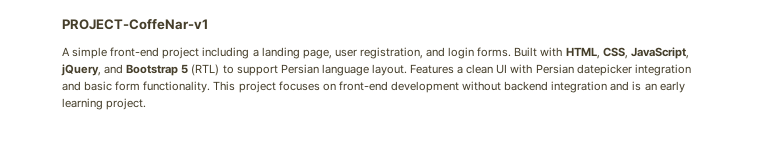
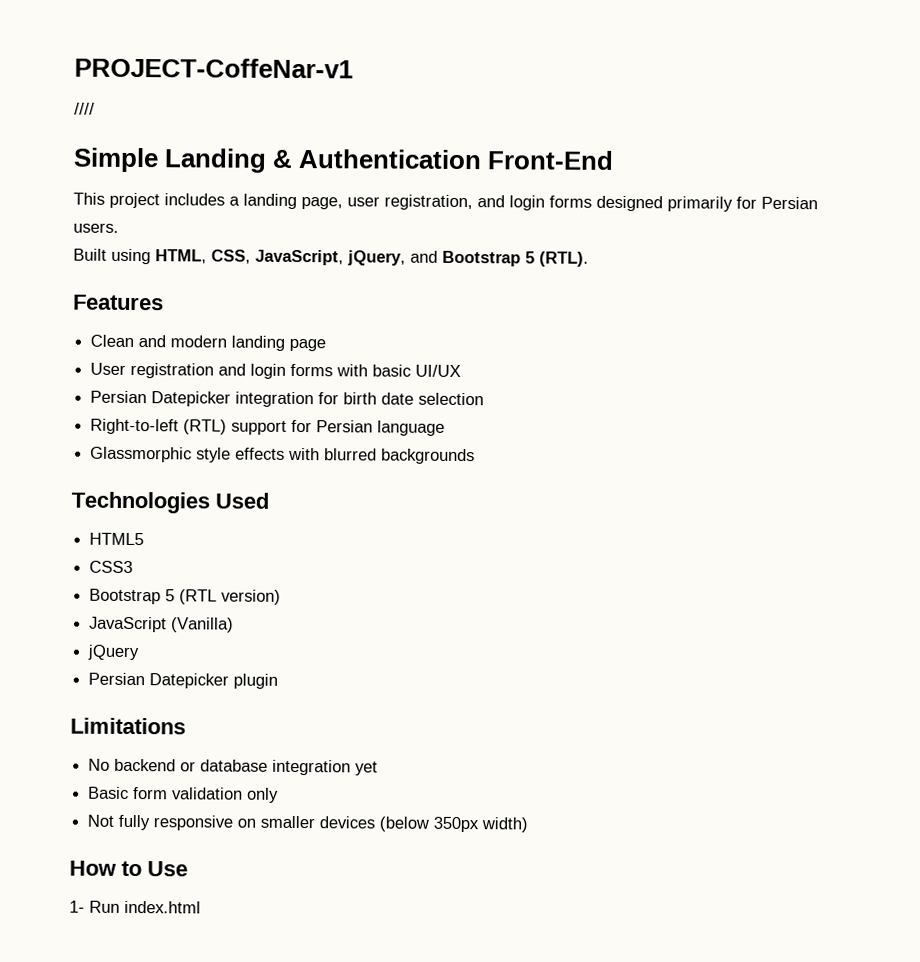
[62,47,250,59] A simple front-end project including -> [74,102,95,115] [73,147,615,173] [73,192,225,209] //// // Simple Landing & Authentication Front-End // This project includes
[477,47,563,57] forms. Built with -> [549,195,818,212] [73,222,119,233] [73,248,151,265] forms designed primarily for Persian users. // Built using
[191,64,691,76] [62,81,685,93] [62,98,147,110] (RTL) to support Persian language layout. Features a clean UI with Persian datepicker integration and basic form functionality. This project focuses on front-end development without backend integration and is an early learning project. -> [539,251,589,267] [73,294,164,311] [90,334,327,352] [90,362,462,379] [90,390,485,408] [90,418,446,436] [90,446,476,465] [71,491,269,514] [89,532,145,546] [89,560,134,574] [89,588,282,605] [89,616,235,633] [87,644,140,661] [88,672,279,689] [70,717,186,735] [88,758,379,776] [88,786,280,803] [87,814,529,833] [69,860,188,877] [69,900,201,914] (RTL). // Features // Clean and modern landing page // User registration and login forms with basic UI/UX // Persian Datepicker integration for birth date selection // Right-to-left (RTL) support for Persian language // Glassmorphic style effects with blurred backgrounds // Technologies Used // HTML5 // CSS3 // Bootstrap 5 (RTL version) // JavaScript (Vanilla) // jQuery // Persian Datepicker plugin // Limitations // No backend or database integration yet // Basic form validation only // Not fully responsive on smaller devices (below 350px width) // How to Use // 1- Run index.html

